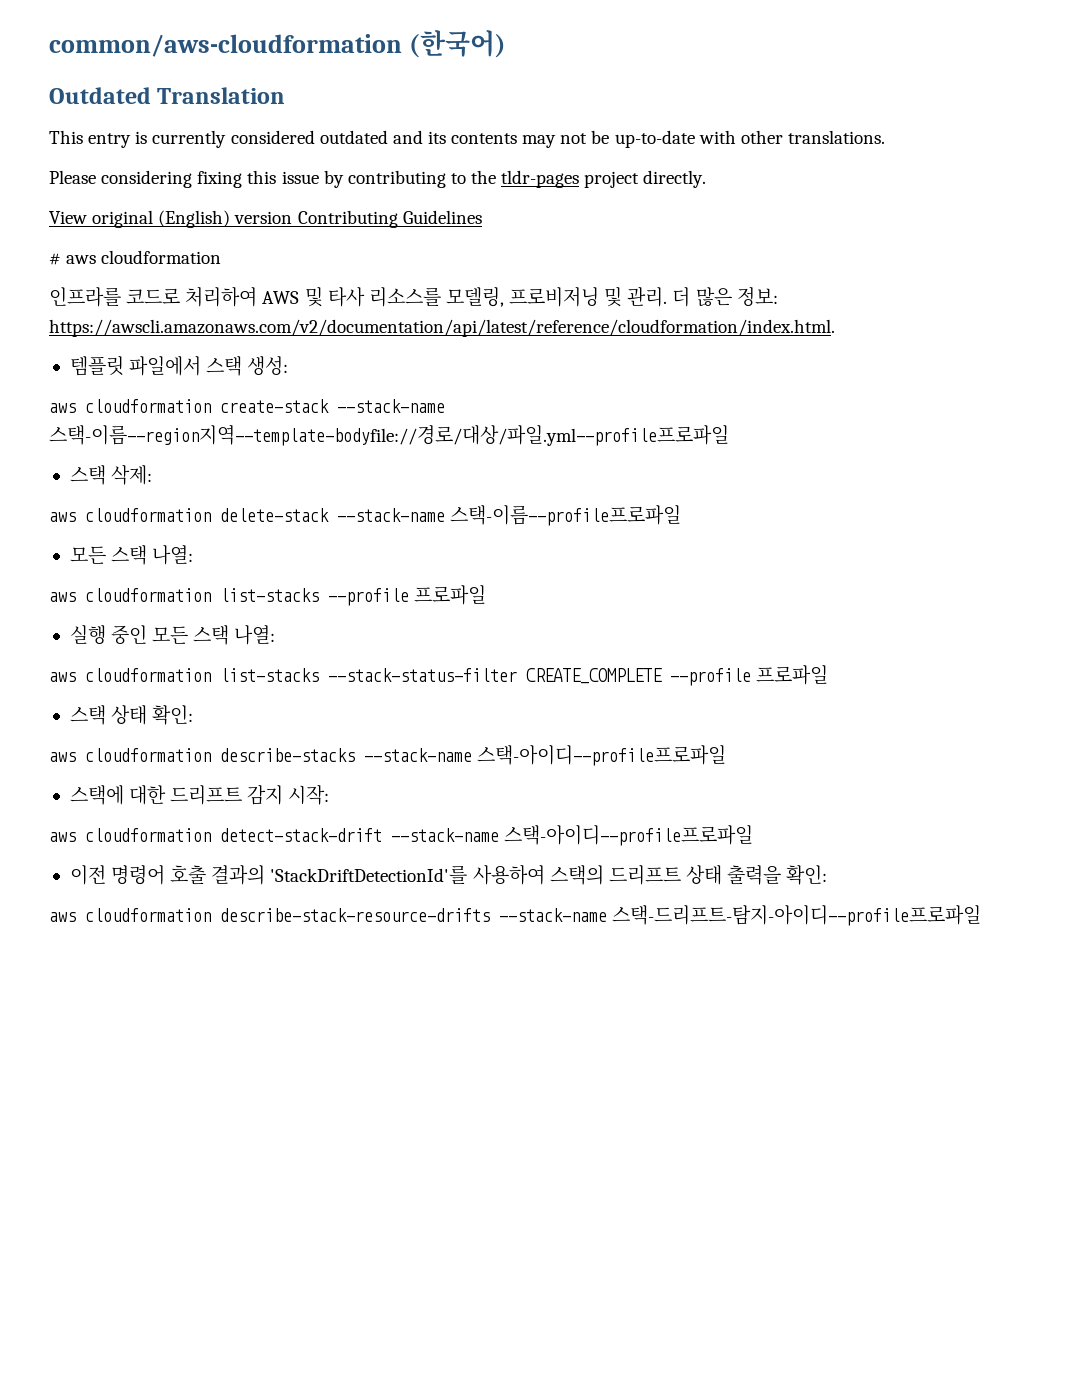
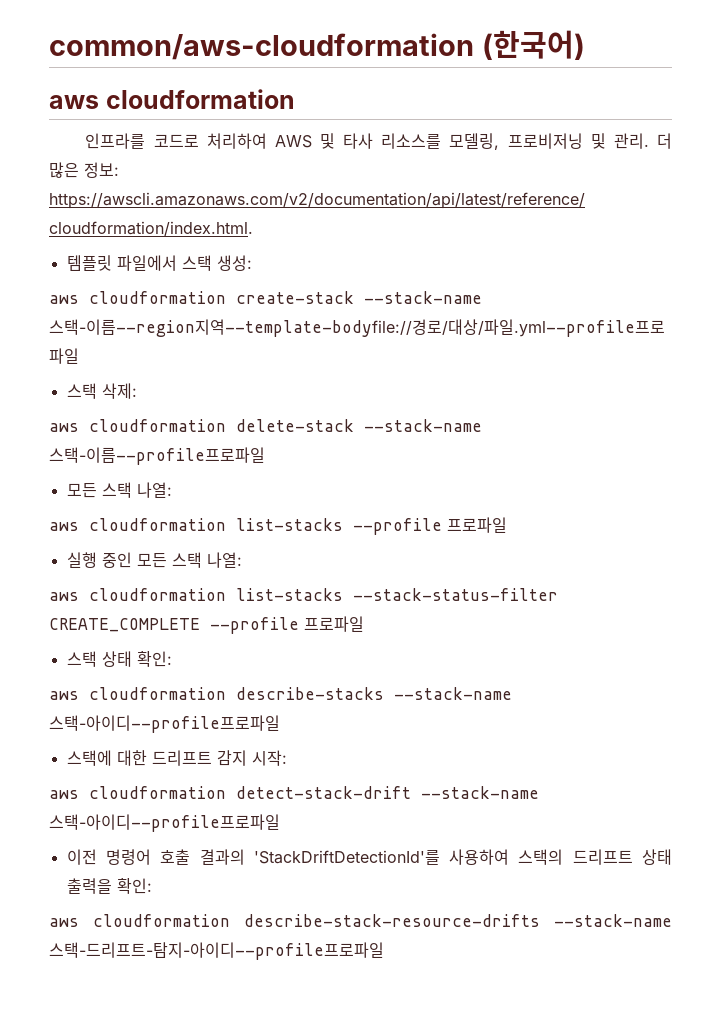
[49,87,286,104] [49,130,885,148] [49,170,707,188] [49,210,482,228] [49,253,61,265] Outdated Translation // This entry is currently considered outdated and its contents may not be up-to-date with other translations. // Please considering fixing this issue by contributing to the tldr-pages project directly. // View original (English) version Contributing Guidelines // # -> (585, 45) none

